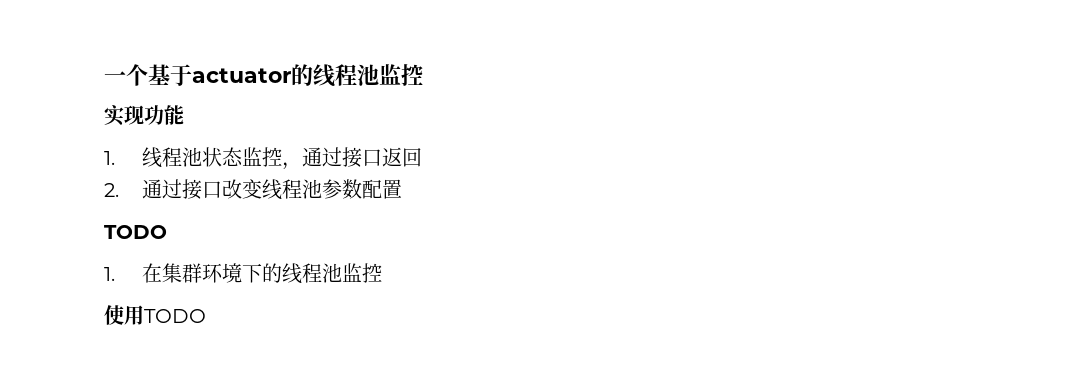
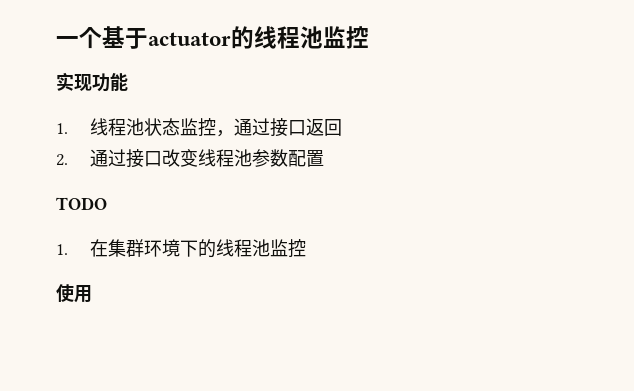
[144,309,206,323] TODO -> (92, 294) none

